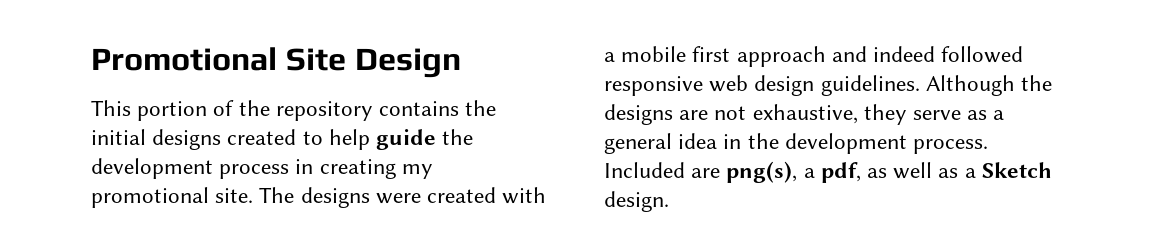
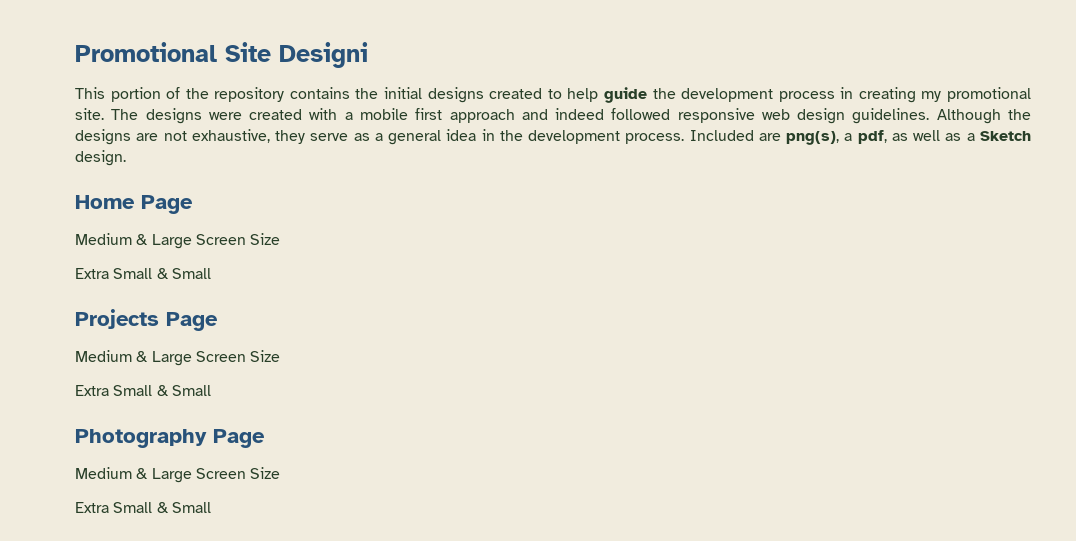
[354,48,461,78] Design -> [279,42,368,68] Designi
(669, 201) none -> [75,195,193,214] [75,233,281,249] [75,268,211,279] [75,309,218,331] [75,350,281,366] [75,385,211,396] [75,429,265,448] [75,467,281,483] [75,502,211,513] // Home Page // Medium & Large Screen Size // Extra Small & Small // Projects Page // Medium & Large Screen Size // Extra Small & Small // Photography Page // Medium & Large Screen Size // Extra Small & Small

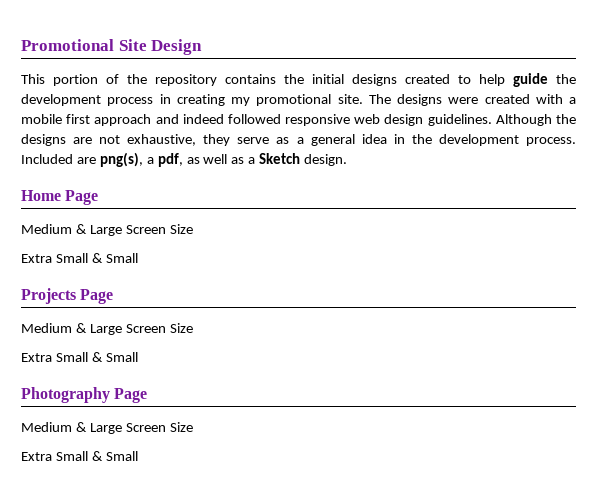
[279,42,368,68] Designi -> [151,39,203,55] Design

